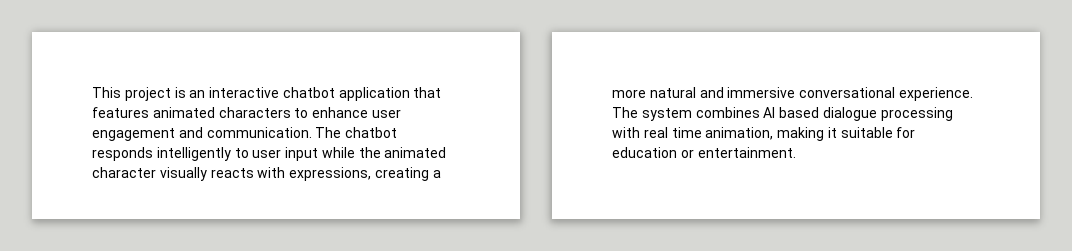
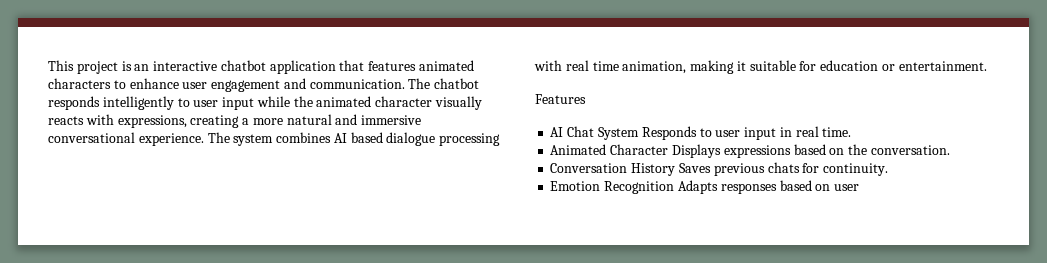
(796, 152) none -> [535,94,586,104] [550,126,852,140] [550,144,950,158] [550,162,889,176] [550,180,860,194] // Features // AI Chat System Responds to user input in real time. // Animated Character Displays expressions based on the conversation. // Conversation History Saves previous chats for continuity. // Emotion Recognition Adapts responses based on user

